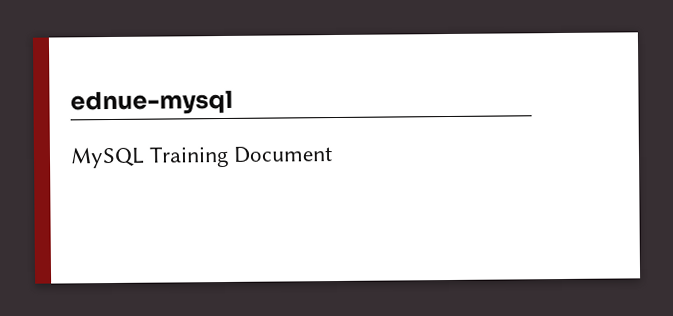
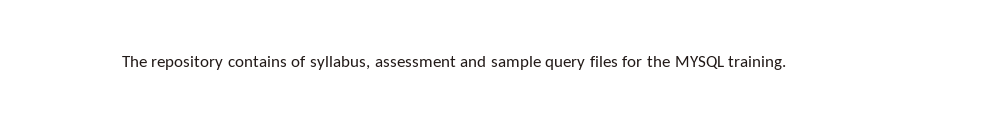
[70,89,233,116] [70,145,335,169] ednue-mysql // MySQL Training Document -> [121,56,787,70] The repository contains of syllabus, assessment and sample query files for the MYSQL training.

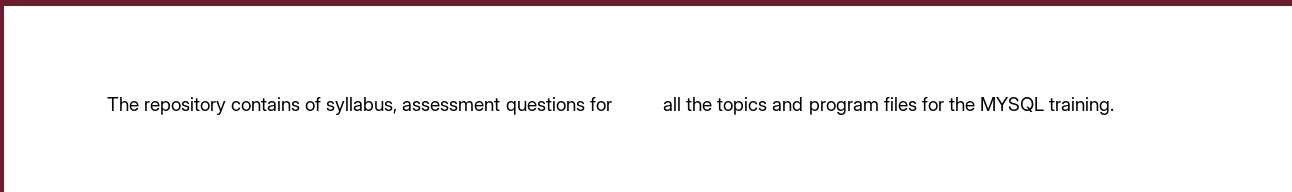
[460,56,586,70] and sample query -> [505,97,879,115] questions for all the topics and program

